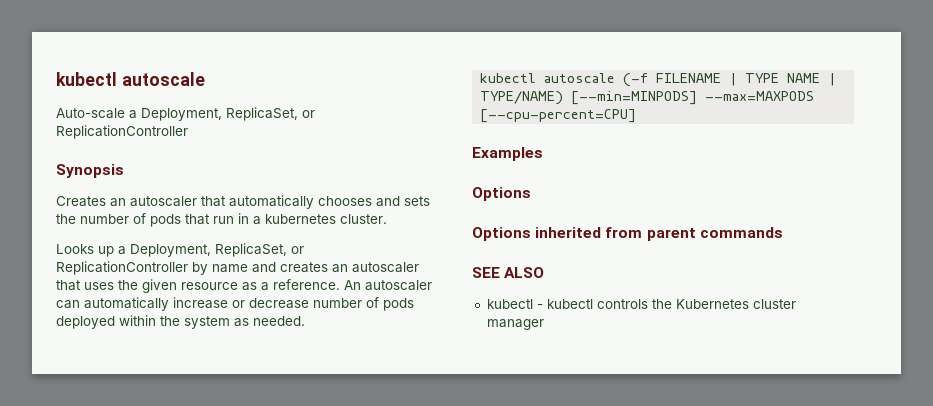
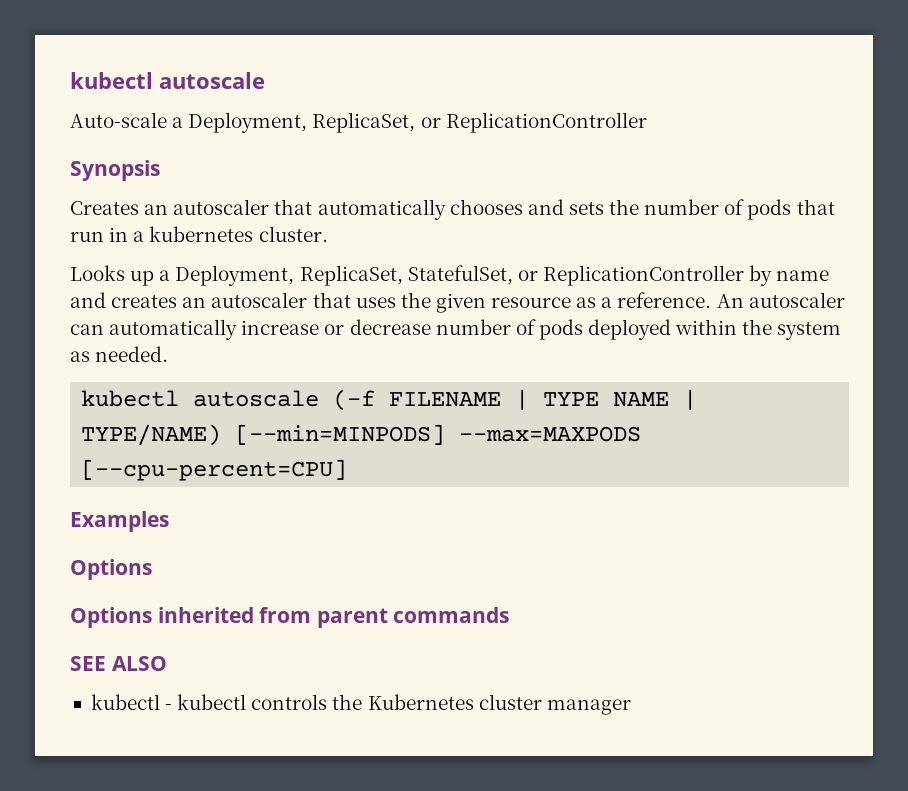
(287, 250) none -> [407,265,513,285] StatefulSet,

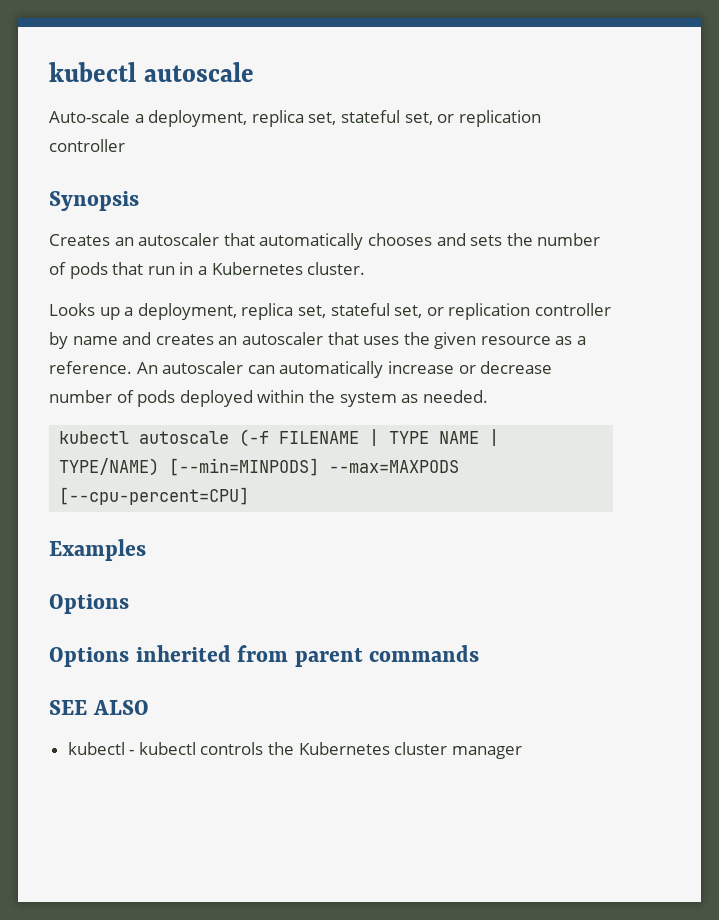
[188,112,647,133] Deployment, ReplicaSet, or ReplicationController -> [148,110,541,127] [49,139,125,152] deployment, replica set, stateful set, or replication controller
[149,226,254,242] kubernetes -> [211,262,303,275] Kubernetes
[175,265,744,286] Deployment, ReplicaSet, StatefulSet, or ReplicationController -> [137,303,611,320] deployment, replica set, stateful set, or replication controller

